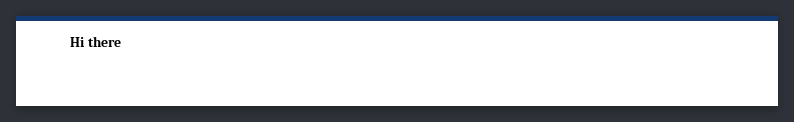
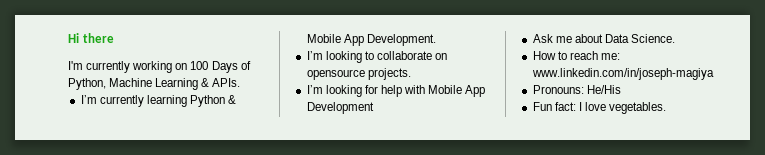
(121, 41) none -> [68,61,251,73] [68,78,241,90] [80,95,237,107] [306,34,436,46] [306,51,448,63] [306,68,411,80] [306,85,486,97] [306,102,374,114] [532,34,676,43] [532,51,620,60] [531,68,714,80] [532,85,621,94] [532,102,667,114] // I'm currently working on 100 Days of Python, Machine Learning & APIs. // I’m currently learning Python & Mobile App Development. // I’m looking to collaborate on opensource projects. // I’m looking for help with Mobile App Development // Ask me about Data Science. // How to reach me: www.linkedin.com/in/joseph-magiya // Pronouns: He/His // Fun fact: I love vegetables.

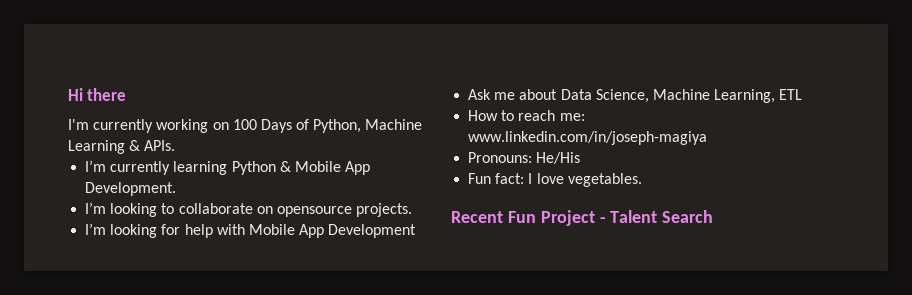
[631,34,676,43] Science. -> [595,89,803,103] Science, Machine Learning, ETL
(667, 108) none -> [451,210,714,226] // Recent Fun Project - Talent Search

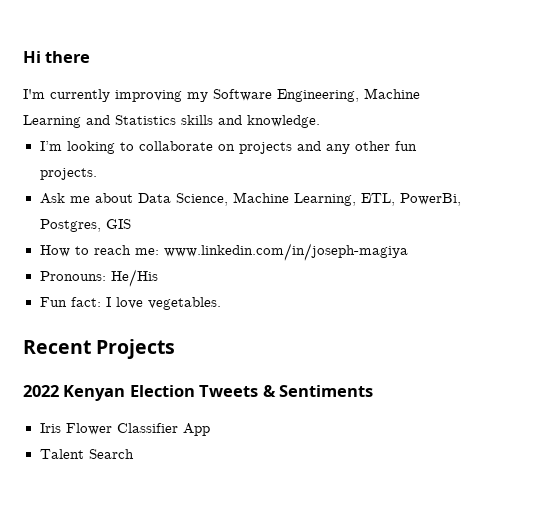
[156,119,423,133] [68,140,176,154] [85,160,371,175] [85,182,177,196] working on 100 Days of Python, Machine Learning & APIs. // I’m currently learning Python & Mobile App Development. -> [115,88,420,102] [23,115,320,128] improving my Software Engineering, Machine Learning and Statistics skills and knowledge.
[276,203,413,217] [85,223,417,238] opensource projects. // I’m looking for help with Mobile App Development -> [238,141,417,154] [39,168,97,180] projects and any other fun projects.
[779,89,803,100] ETL -> [360,193,461,206] [39,219,131,232] ETL, PowerBi, Postgres, GIS
[507,210,606,226] Fun Project - -> [96,339,176,359] [23,385,374,401] [39,423,210,436] Projects // 2022 Kenyan Election Tweets & Sentiments // Iris Flower Classifier App //

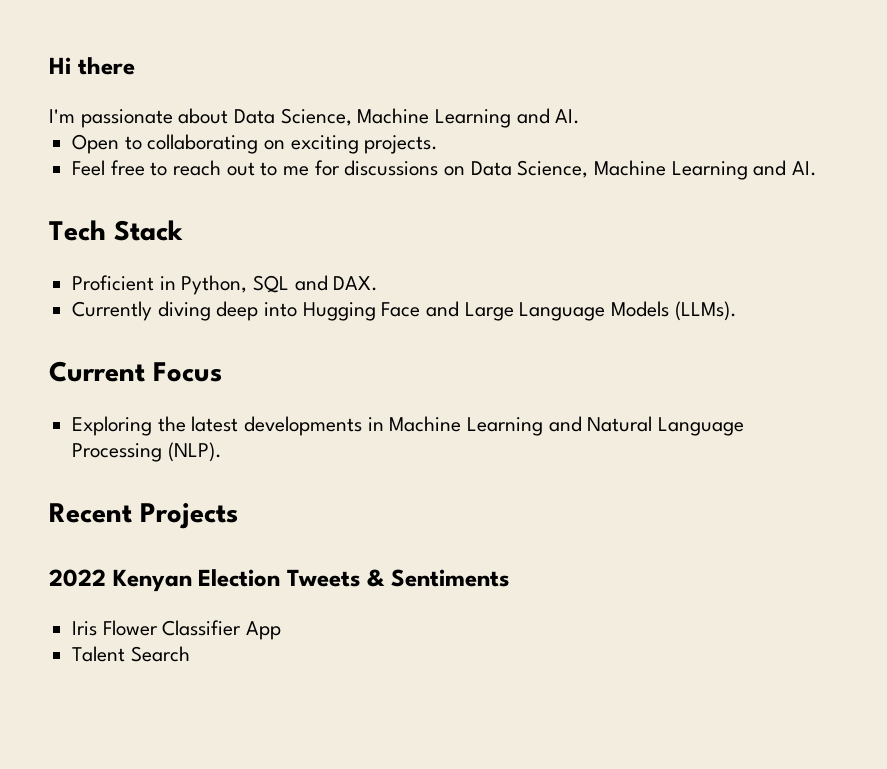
[50,88,420,102] [23,115,320,128] [39,141,417,154] [39,168,97,180] [39,192,461,206] [39,219,131,232] [39,243,408,261] [39,269,158,287] [39,297,221,310] currently improving my Software Engineering, Machine Learning and Statistics skills and knowledge. // I’m looking to collaborate on projects and any other fun projects. // Ask me about Data Science, Machine Learning, ETL, PowerBi, Postgres, GIS // How to reach me: www.linkedin.com/in/joseph-magiya // Pronouns: He/His // Fun fact: I love vegetables. -> [80,108,581,128] [72,134,439,154] [72,160,818,180] [49,220,183,241] [72,275,379,295] [72,301,737,321] [49,361,222,382] [72,416,745,436] [72,442,222,462] passionate about Data Science, Machine Learning and AI. // Open to collaborating on exciting projects. // Feel free to reach out to me for discussions on Data Science, Machine Learning and AI. // Tech Stack // Proficient in Python, SQL and DAX. // Currently diving deep into Hugging Face and Large Language Models (LLMs). // Current Focus // Exploring the latest developments in Machine Learning and Natural Language Processing (NLP).

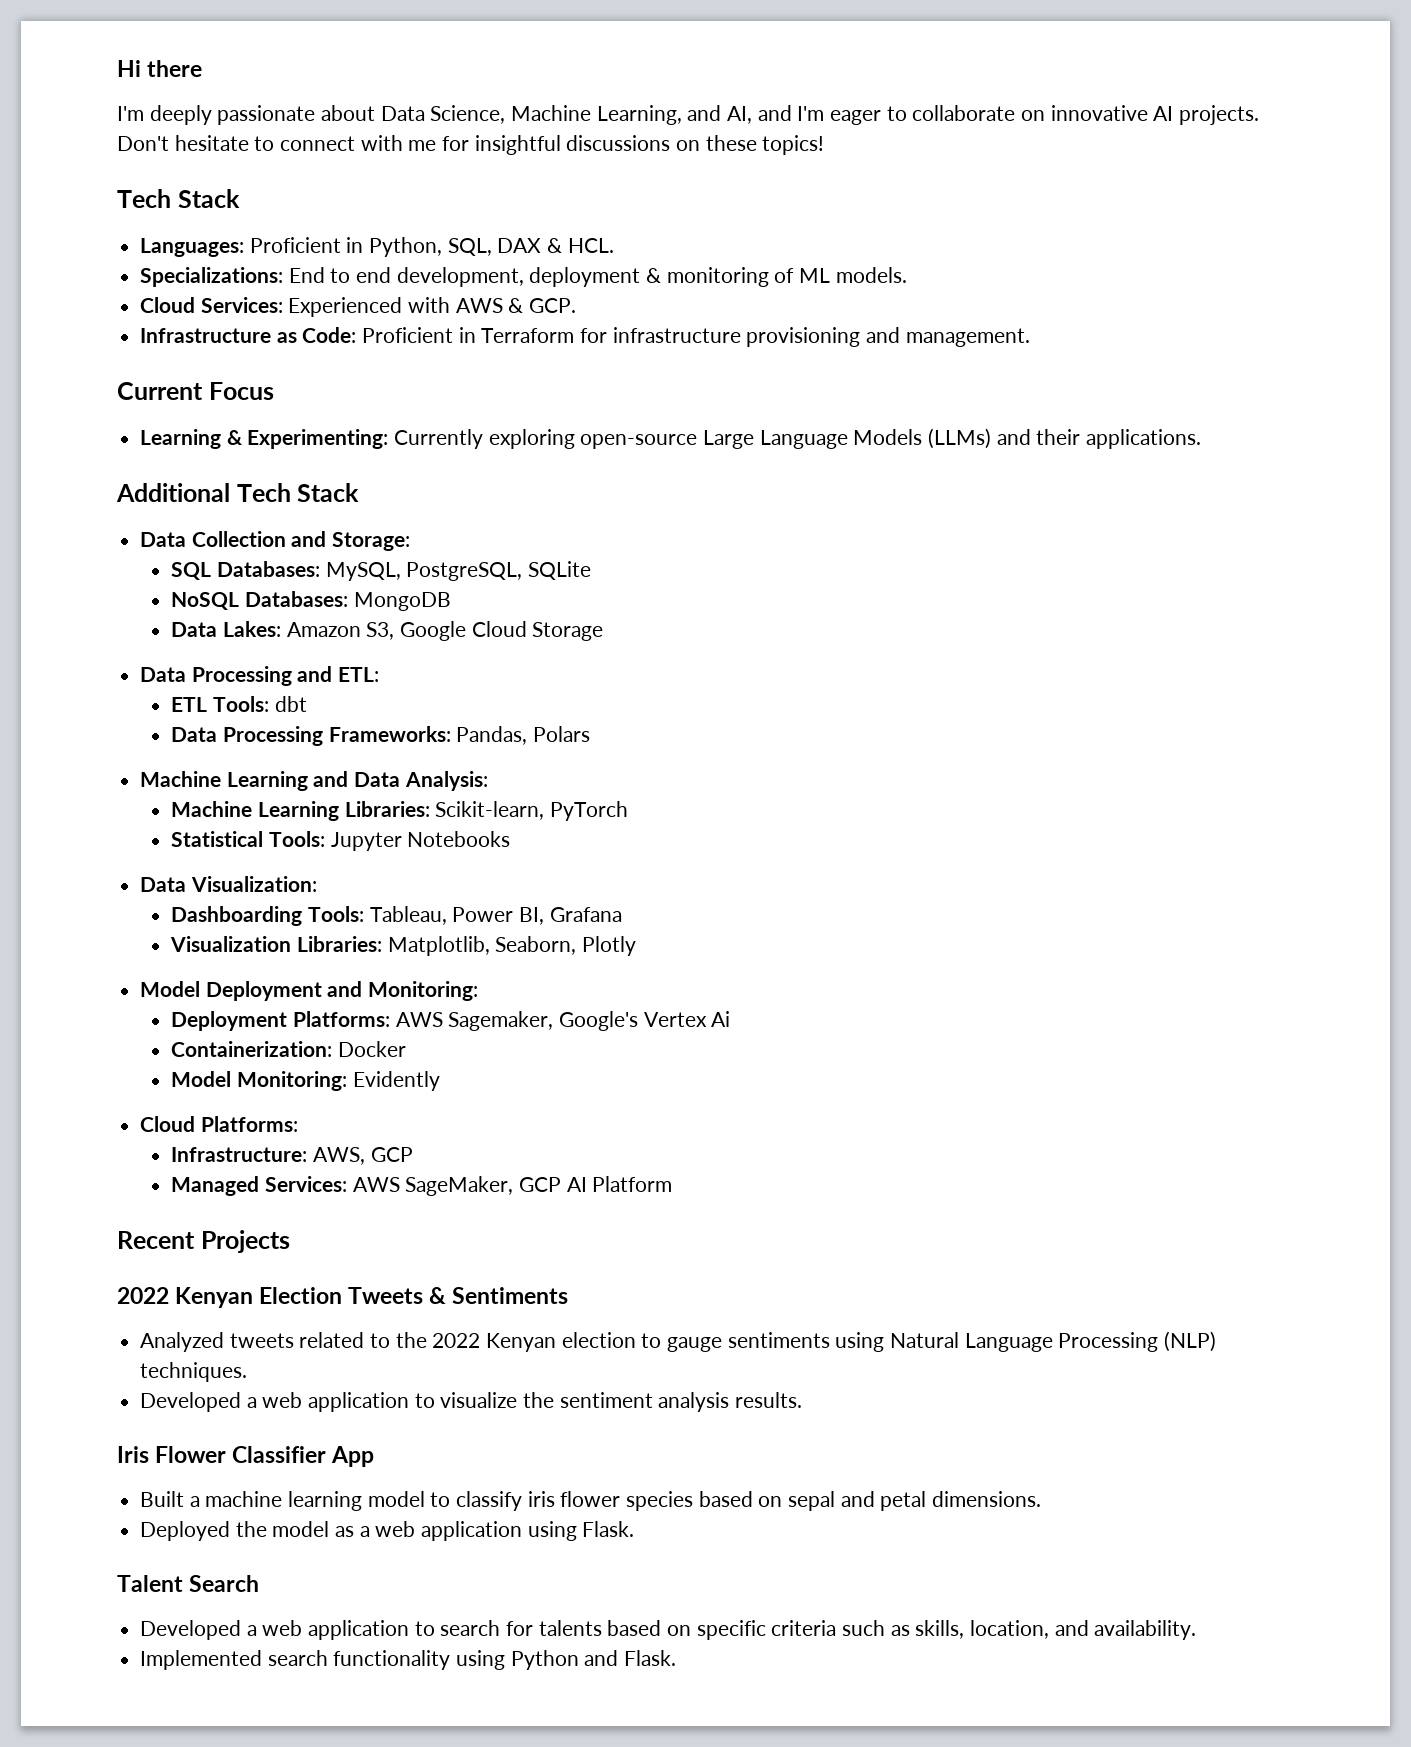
(75, 116) none -> [149,105,212,125] deeply
[435,108,581,128] [72,134,439,154] [72,160,278,176] Learning and AI. // Open to collaborating on exciting projects. // Feel free to reach out to -> [596,105,1260,125] [117,135,403,151] Learning, and AI, and I'm eager to collaborate on innovative AI projects. Don't hesitate to connect with
(340, 168) none -> [474,135,561,155] insightful
[470,160,818,180] [49,220,183,241] Data Science, Machine Learning and AI. // Tech Stack // -> [705,135,825,155] [117,189,240,208] [140,238,245,257] these topics! // Tech Stack // Languages:
[253,275,379,293] [72,301,737,321] [49,361,222,382] [72,416,745,436] [72,442,222,462] SQL and DAX. // Currently diving deep into Hugging Face and Large Language Models (LLMs). // Current Focus // Exploring the latest developments in Machine Learning and Natural Language Processing (NLP). -> [447,238,614,256] [140,267,907,287] [140,297,577,317] [140,327,1030,347] [117,382,274,400] [140,428,1202,449] [116,483,360,502] [140,531,411,551] [171,561,591,581] [171,591,451,611] [171,621,604,641] [140,666,380,686] [171,696,307,712] [171,726,590,746] [140,771,488,791] [171,801,628,821] [171,831,511,851] [140,876,317,892] [171,906,622,926] [170,936,636,956] [140,981,479,1001] [171,1011,731,1031] [171,1041,406,1057] [171,1071,440,1091] [140,1116,298,1132] [171,1147,413,1165] [171,1176,673,1196] SQL, DAX & HCL. // Specializations: End to end development, deployment & monitoring of ML models. // Cloud Services: Experienced with AWS & GCP. // Infrastructure as Code: Proficient in Terraform for infrastructure provisioning and management. // Current Focus // Learning & Experimenting: Currently exploring open-source Large Language Models (LLMs) and their applications. // Additional Tech Stack // Data Collection and Storage: // SQL Databases: MySQL, PostgreSQL, SQLite // NoSQL Databases: MongoDB // Data Lakes: Amazon S3, Google Cloud Storage // Data Processing and ETL: // ETL Tools: dbt // Data Processing Frameworks: Pandas, Polars // Machine Learning and Data Analysis: // Machine Learning Libraries: Scikit-learn, PyTorch // Statistical Tools: Jupyter Notebooks // Data Visualization: // Dashboarding Tools: Tableau, Power BI, Grafana // Visualization Libraries: Matplotlib, Seaborn, Plotly // Model Deployment and Monitoring: // Deployment Platforms: AWS Sagemaker, Google's Vertex Ai // Containerization: Docker // Model Monitoring: Evidently // Cloud Platforms: // Infrastructure: AWS, GCP // Managed Services: AWS SageMaker, GCP AI Platform
[72,620,282,640] [72,646,190,662] Iris Flower Classifier App // Talent Search -> [140,1331,1217,1352] [140,1362,248,1382] [140,1392,803,1412] [117,1446,375,1467] [140,1491,1042,1511] [140,1521,635,1541] [117,1575,260,1592] [140,1620,1197,1640] [140,1650,677,1670] Analyzed tweets related to the 2022 Kenyan election to gauge sentiments using Natural Language Processing (NLP) techniques. // Developed a web application to visualize the sentiment analysis results. // Iris Flower Classifier App // Built a machine learning model to classify iris flower species based on sepal and petal dimensions. // Deployed the model as a web application using Flask. // Talent Search // Developed a web application to search for talents based on specific criteria such as skills, location, and availability. // Implemented search functionality using Python and Flask.

